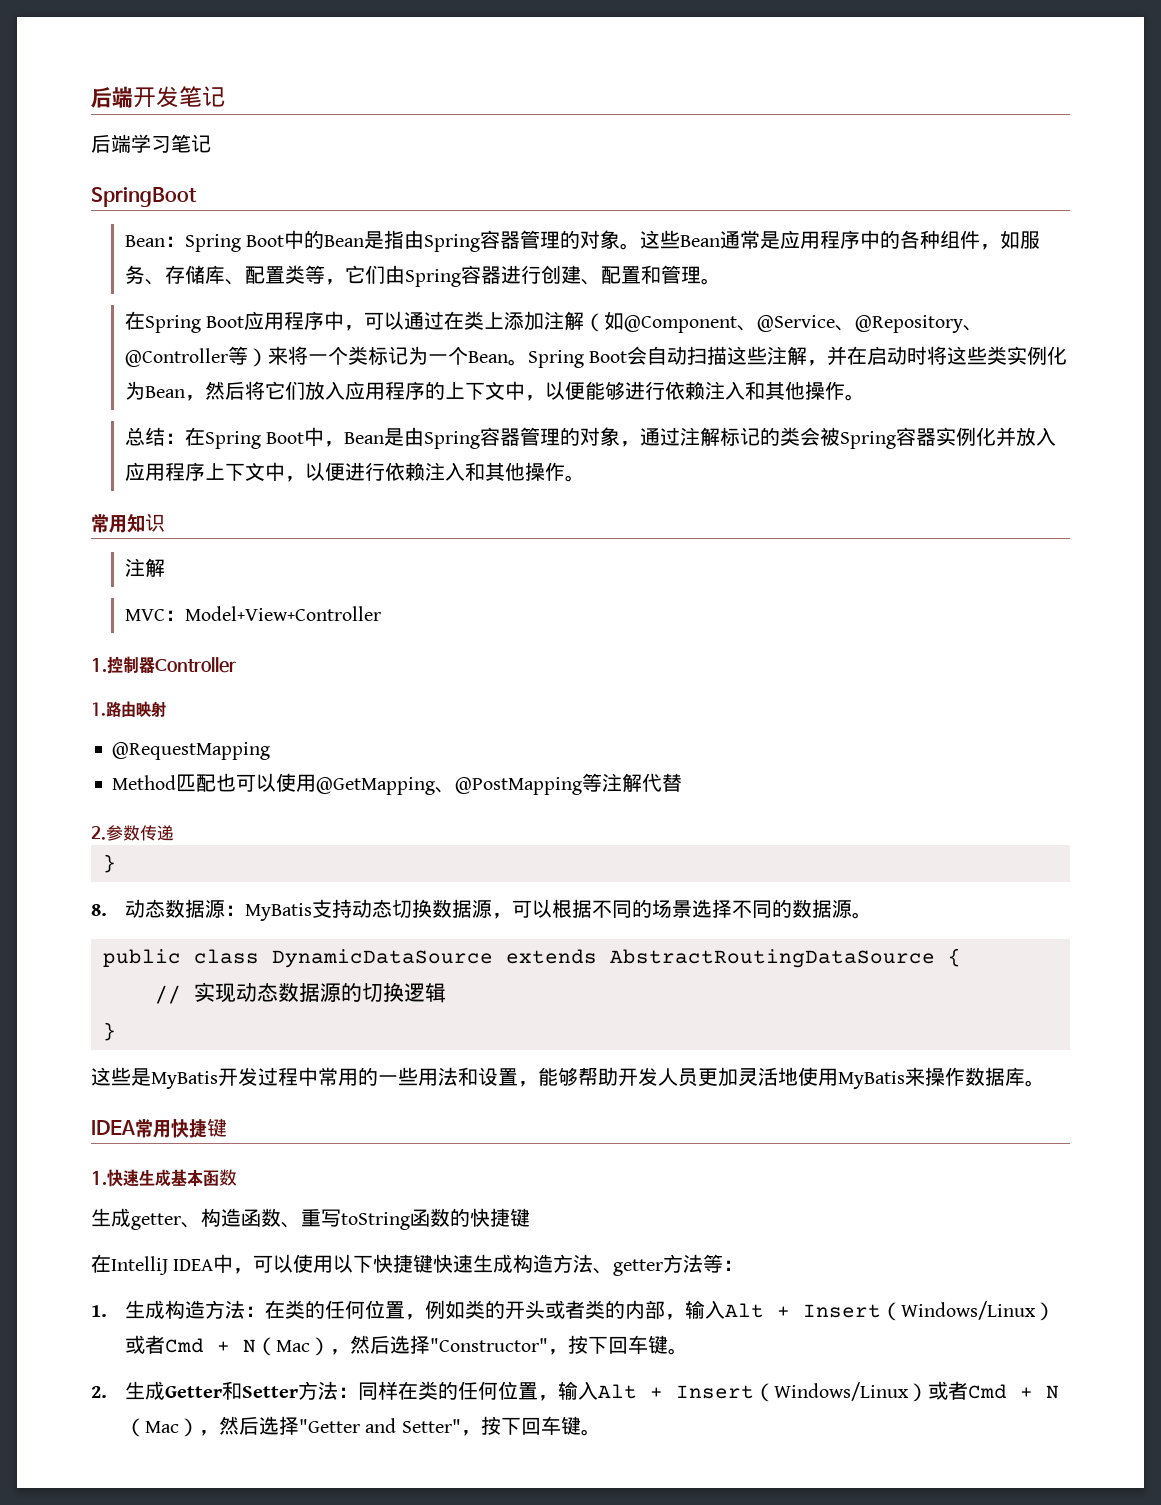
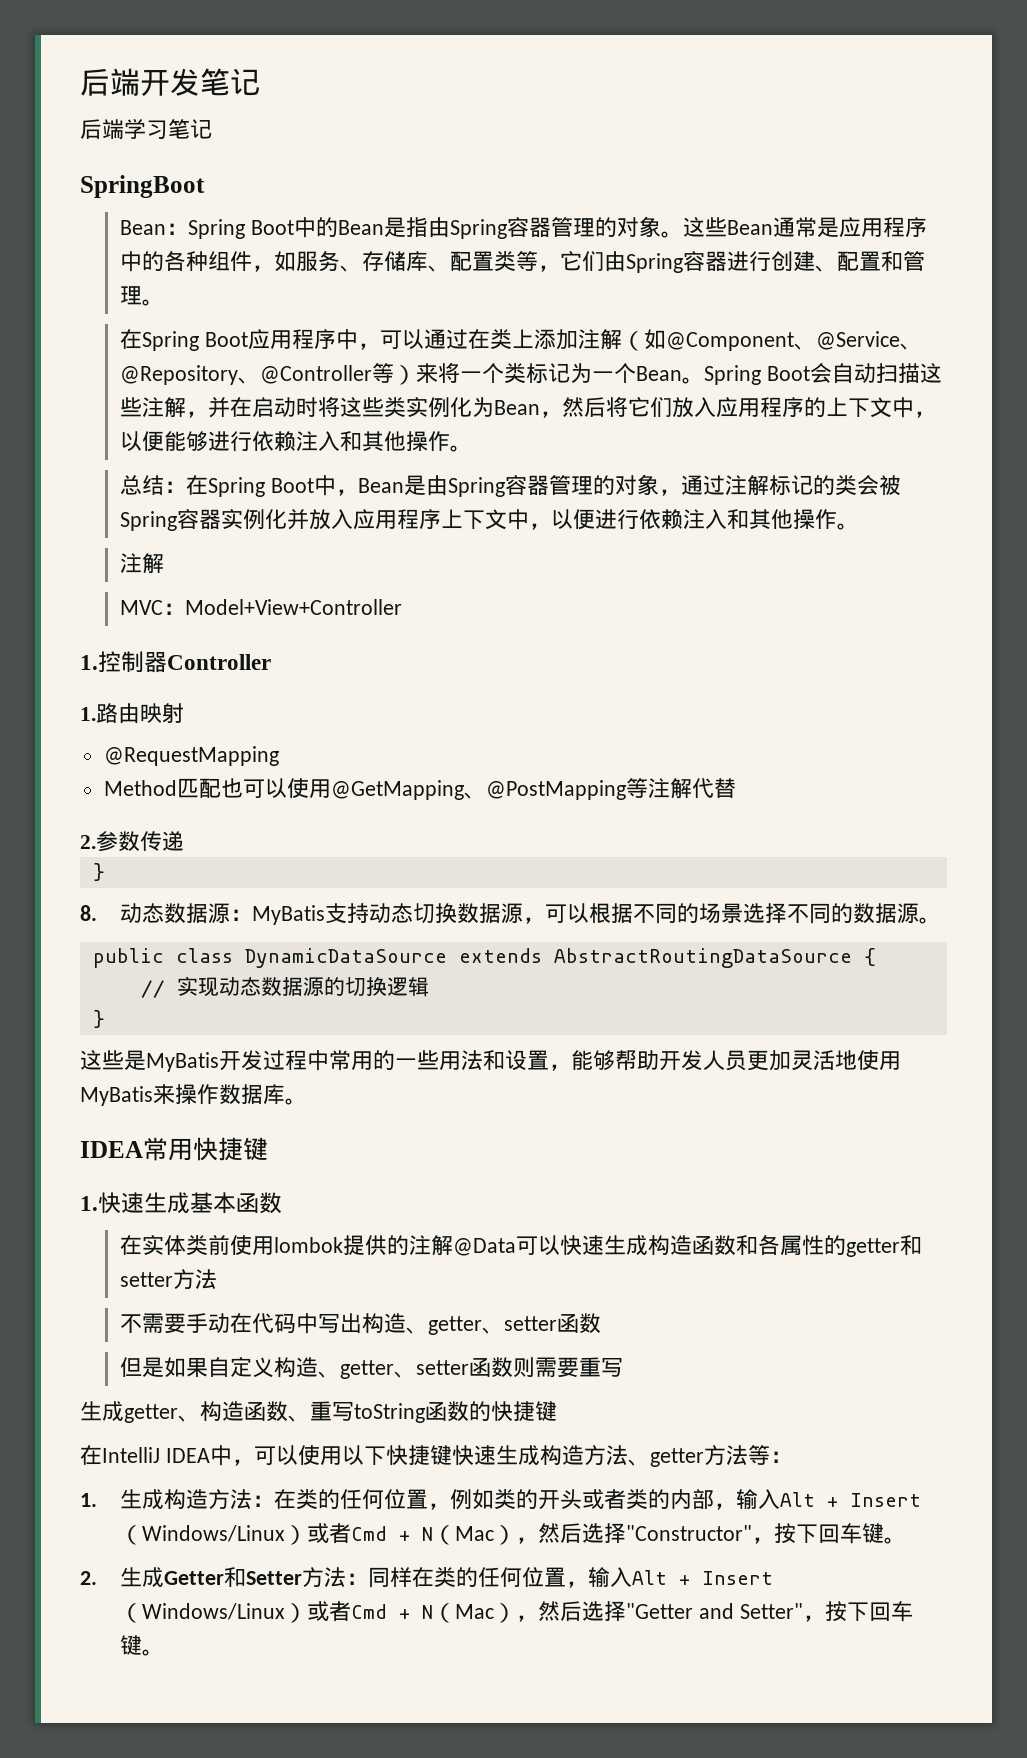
[91,513,165,533] // 常用知识 -> (859, 526) none
(237, 1177) none -> [119,1234,922,1257] [119,1269,217,1289] [119,1313,601,1335] [119,1357,623,1379] // 在实体类前使用lombok提供的注解@Data可以快速生成构造函数和各属性的getter和setter方法 // 不需要手动在代码中写出构造、getter、setter函数 // 但是如果自定义构造、getter、setter函数则需要重写

